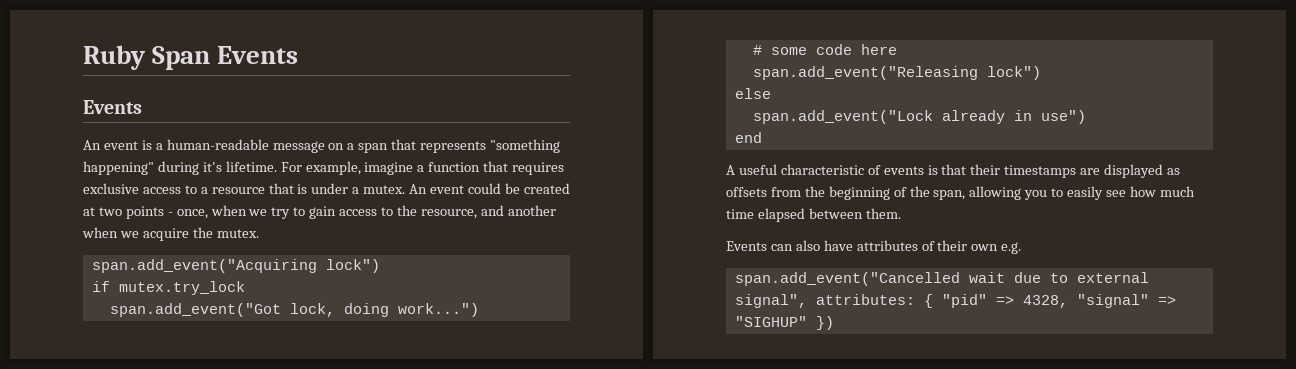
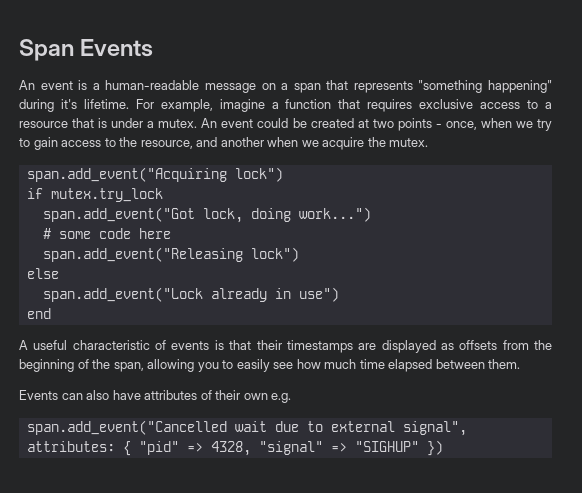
[83,45,146,70] Ruby -> (19, 50) none
[83,100,142,114] // Events -> (154, 48) none

